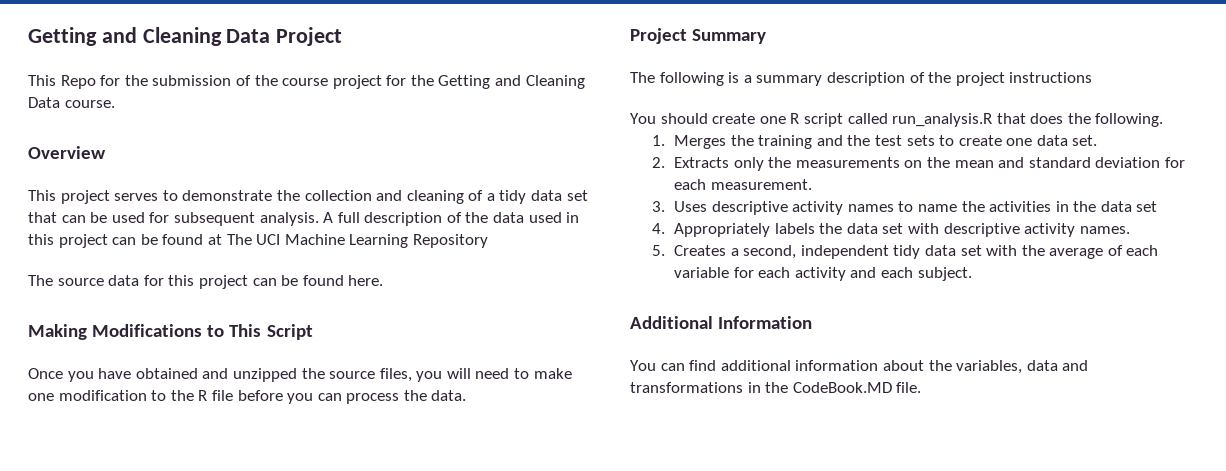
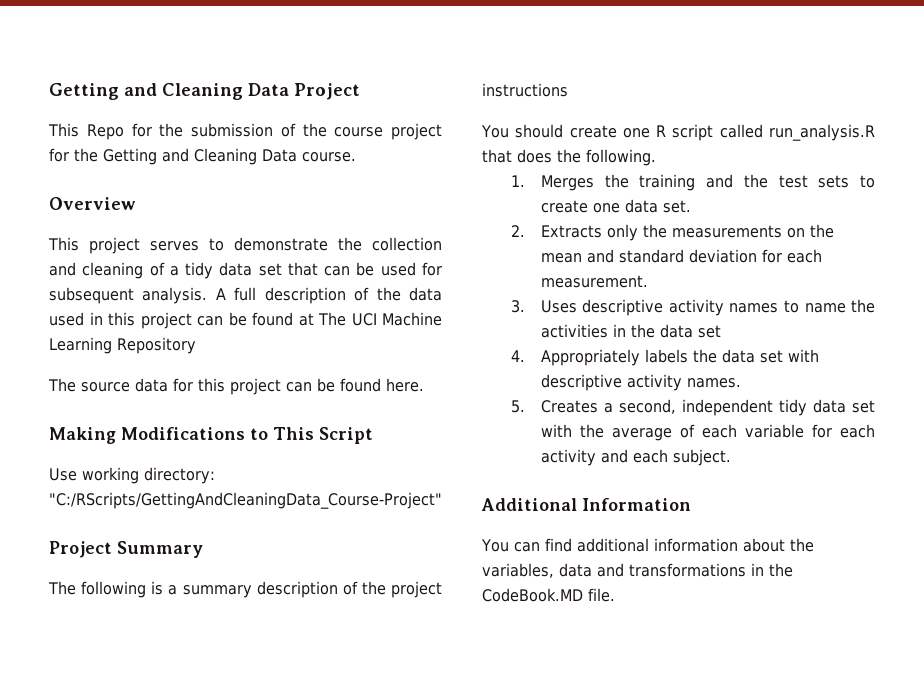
[28,368,572,382] [28,390,467,404] Once you have obtained and unzipped the source files, you will need to make one modification to the R file before you can process the data. -> [49,467,215,484] [49,492,442,509] Use working directory: "C:/RScripts/GettingAndCleaningData_Course-Project"

